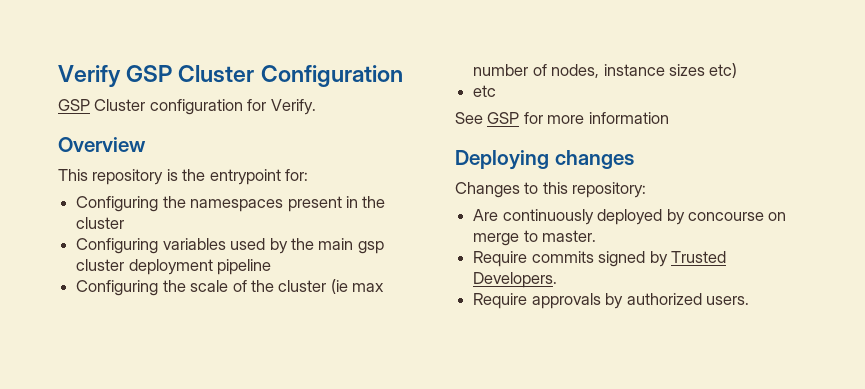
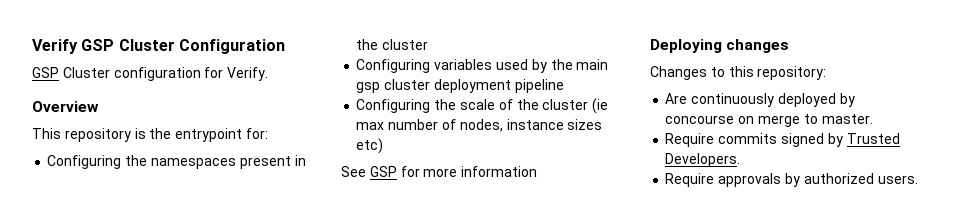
[473,85,497,97] // etc -> (384, 146) none

